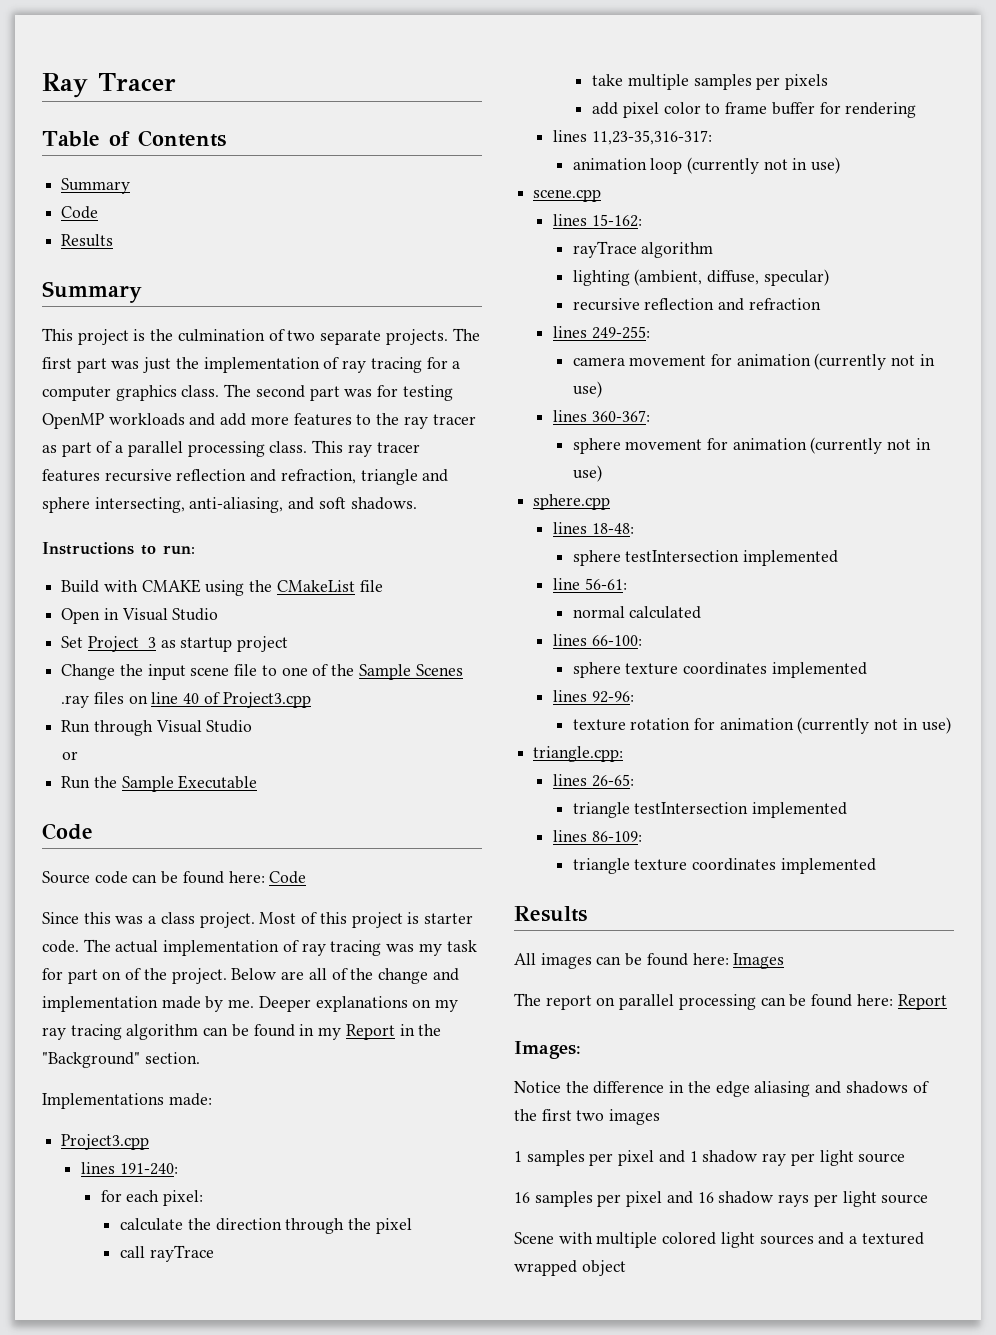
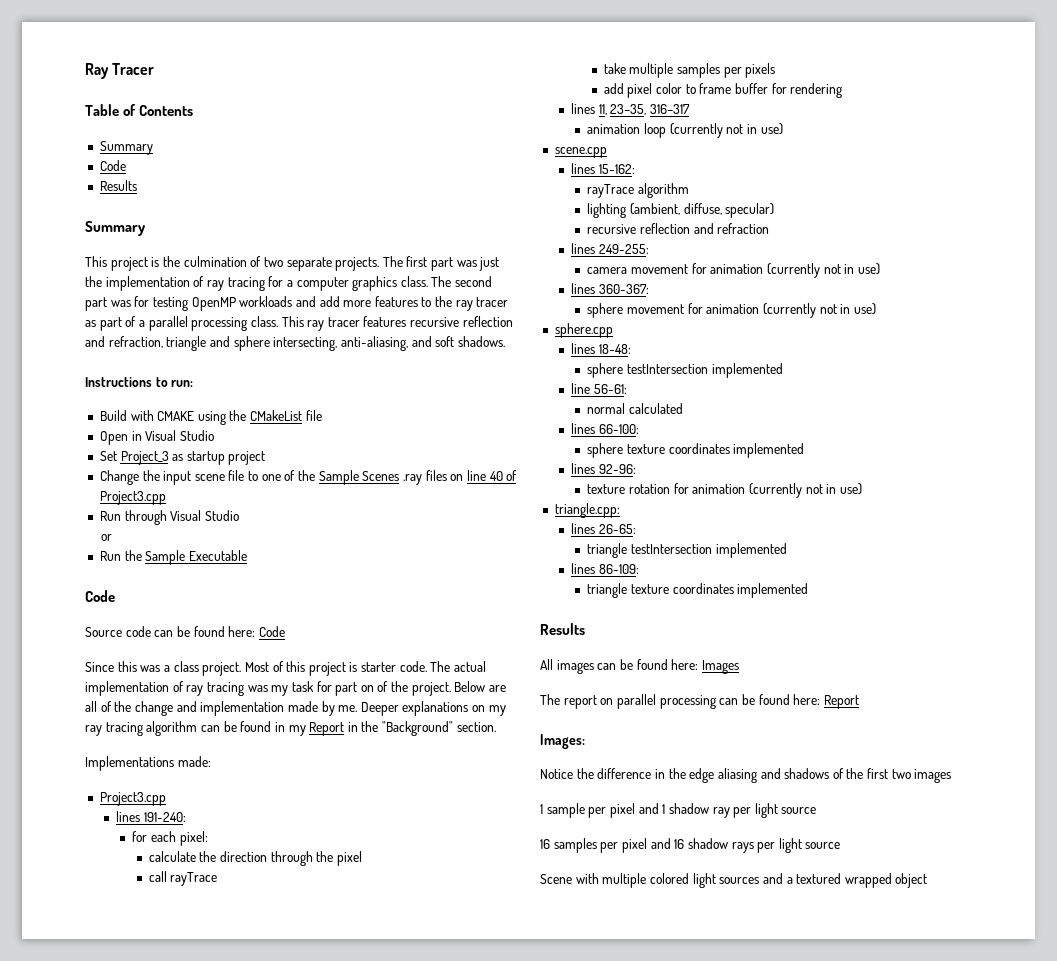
[591,130,712,145] 11,23-35,316-317: -> [598,104,691,115] 11, 23–35, 316–317
[526,1150,585,1166] samples -> [546,803,585,818] sample

